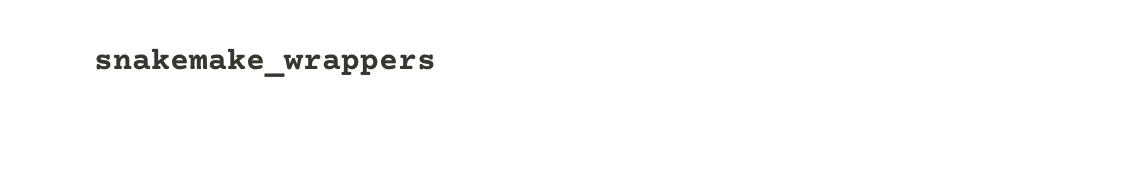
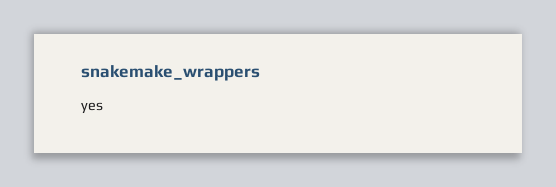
(436, 62) none -> [81,102,103,114] // yes

